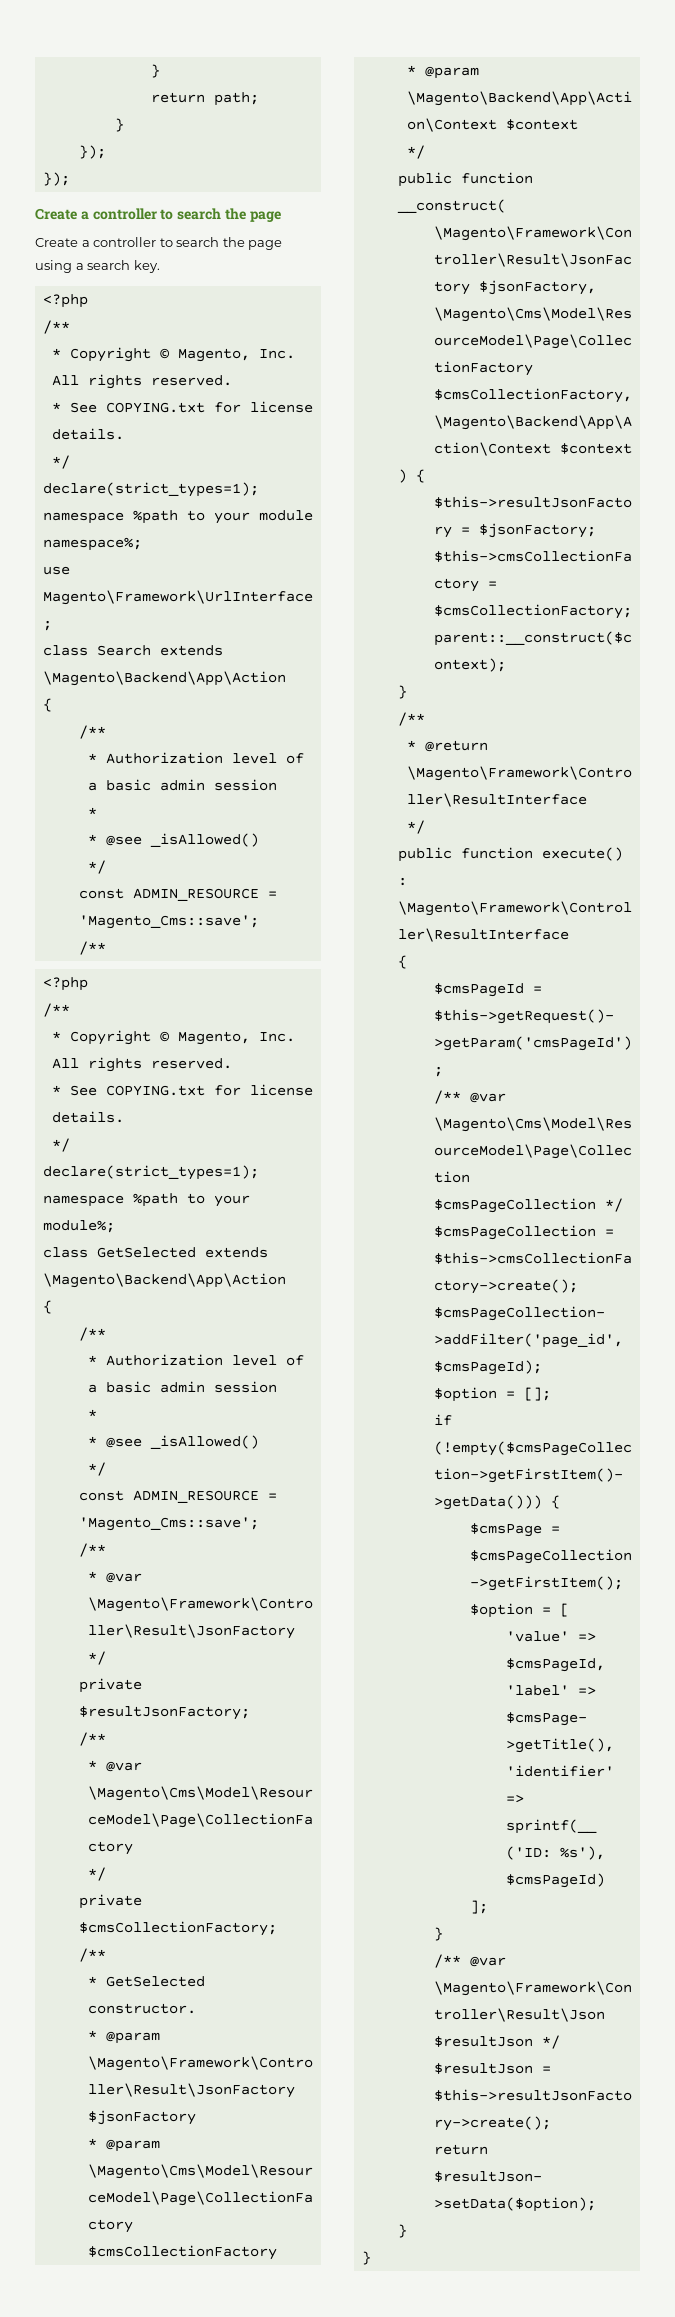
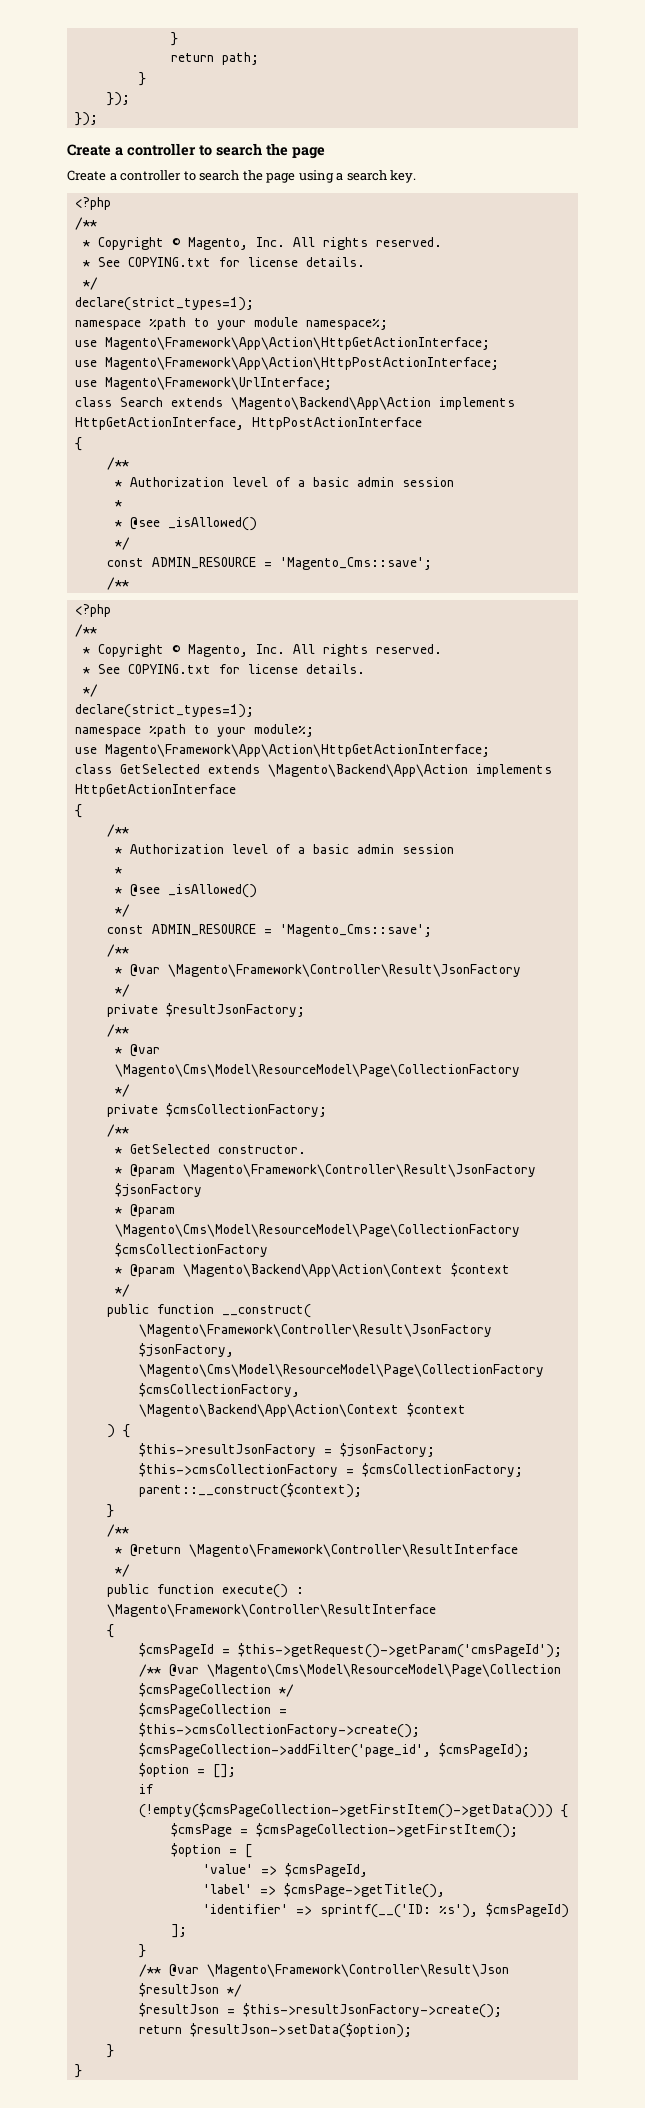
(142, 544) none -> [74,337,490,350] [74,357,499,370] // use Magento\Framework\App\Action\HttpGetActionInterface; // use Magento\Framework\App\Action\HttpPostActionInterface;
(286, 678) none -> [438,397,515,410] [74,417,422,430] implements HttpGetActionInterface, HttpPostActionInterface
(115, 1226) none -> [74,744,490,757] // use Magento\Framework\App\Action\HttpGetActionInterface;
(286, 1280) none -> [475,764,552,777] [74,784,236,797] implements HttpGetActionInterface

